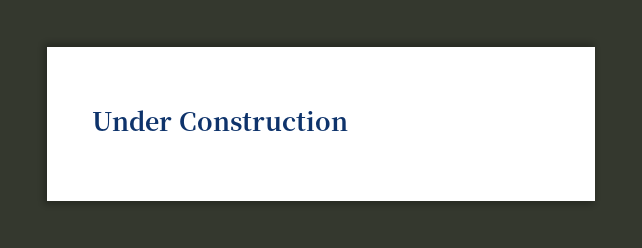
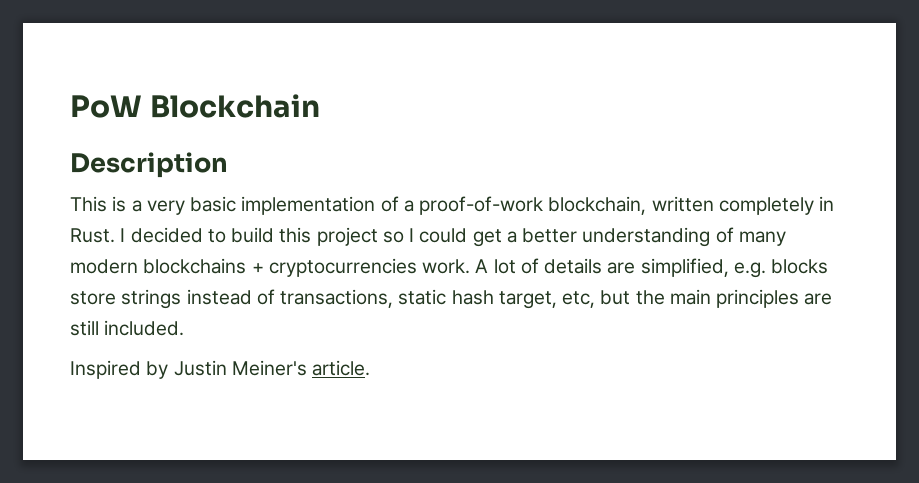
[92,110,348,131] Under Construction -> [70,94,320,118] [70,152,228,178] [70,196,835,215] [70,227,786,247] [70,258,829,278] [70,289,833,309] [70,320,185,336] [70,360,371,379] PoW Blockchain // Description // This is a very basic implementation of a proof-of-work blockchain, written completely in Rust. I decided to build this project so I could get a better understanding of many modern blockchains + cryptocurrencies work. A lot of details are simplified, e.g. blocks store strings instead of transactions, static hash target, etc, but the main principles are still included. // Inspired by Justin Meiner's article.

